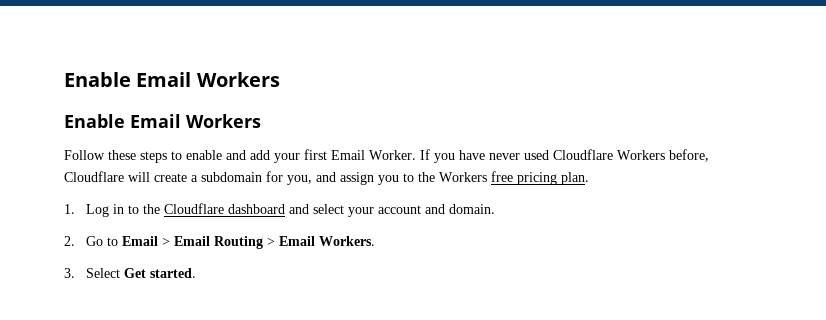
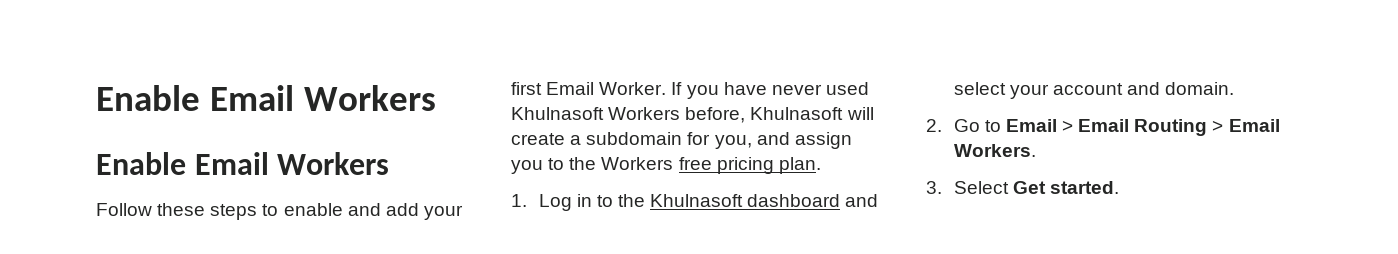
[553,149,613,160] Cloudflare -> [511,107,604,120] Khulnasoft
[64,171,124,182] Cloudflare -> [750,107,844,120] Khulnasoft
[163,203,224,214] Cloudflare -> [650,194,744,207] Khulnasoft

